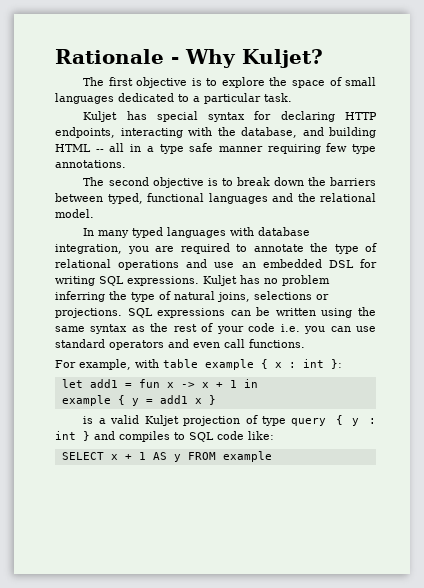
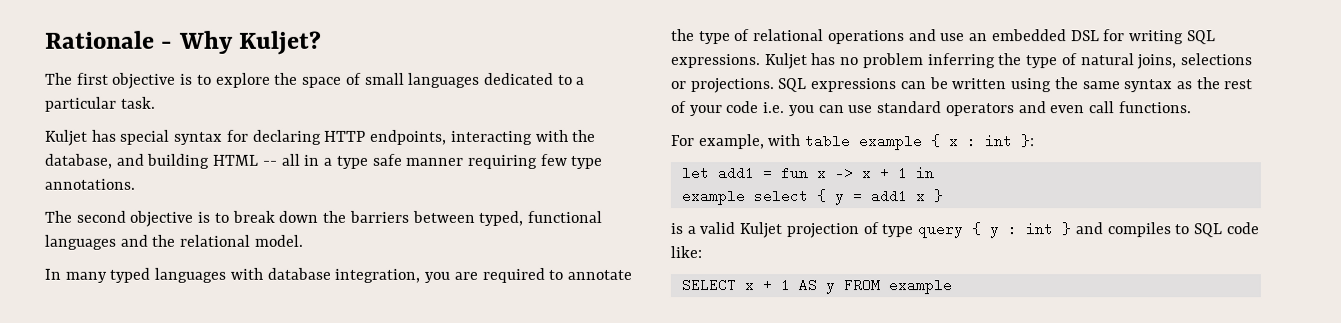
(111, 400) none -> [752,189,808,204] select

